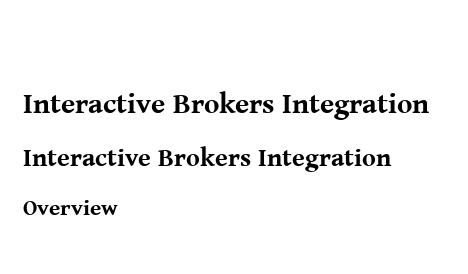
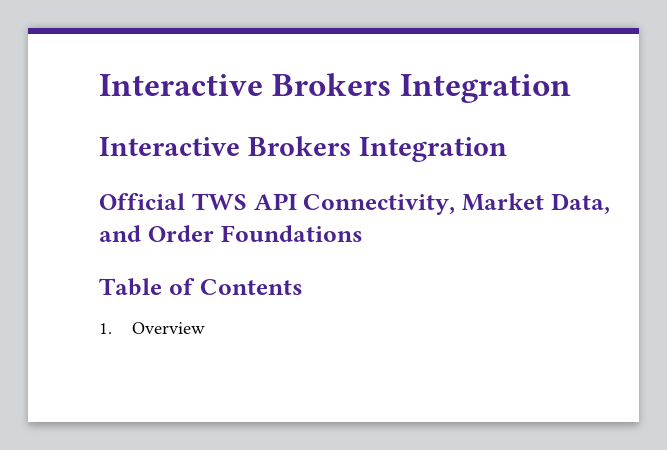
(393, 160) none -> [99,193,610,215] [99,225,363,242] [99,278,303,296] [99,323,112,334] Official TWS API Connectivity, Market Data, and Order Foundations // Table of Contents // 1.

